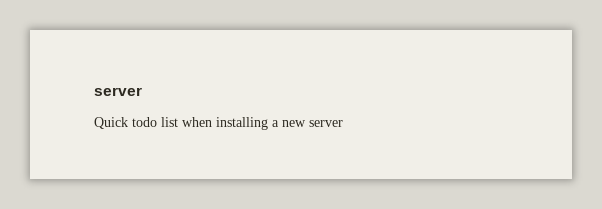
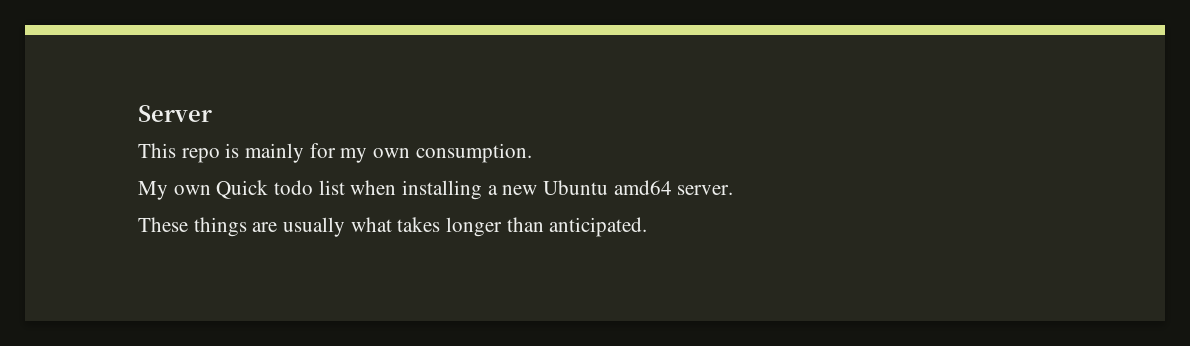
[94,87,142,96] server // -> [138,105,212,122] [138,143,532,163] [138,181,211,200] Server // This repo is mainly for my own consumption. // My own
[309,120,343,127] server -> [543,180,734,195] [138,217,648,237] Ubuntu amd64 server. // These things are usually what takes longer than anticipated.

